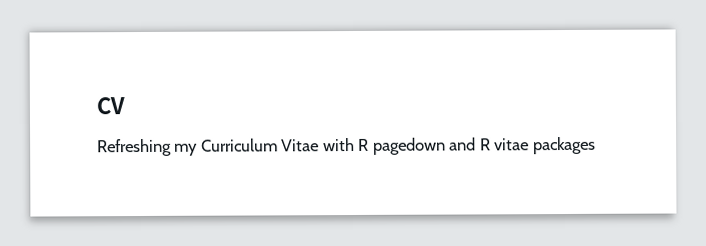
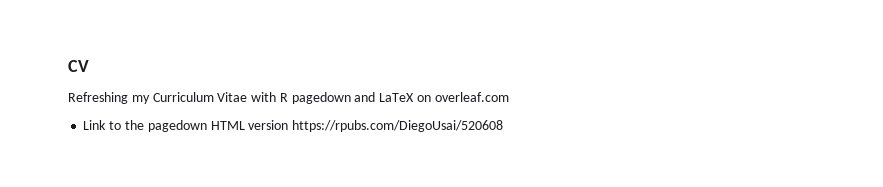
[479,136,596,155] R vitae packages -> [379,92,509,102] [83,120,504,132] LaTeX on overleaf.com // Link to the pagedown HTML version https://rpubs.com/DiegoUsai/520608

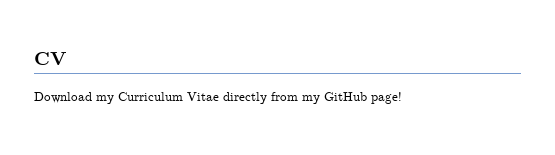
[68,92,128,104] Refreshing -> [34,92,92,103] Download
[251,92,509,104] [83,120,504,132] with R pagedown and LaTeX on overleaf.com // Link to the pagedown HTML version https://rpubs.com/DiegoUsai/520608 -> [223,92,402,104] directly from my GitHub page!

